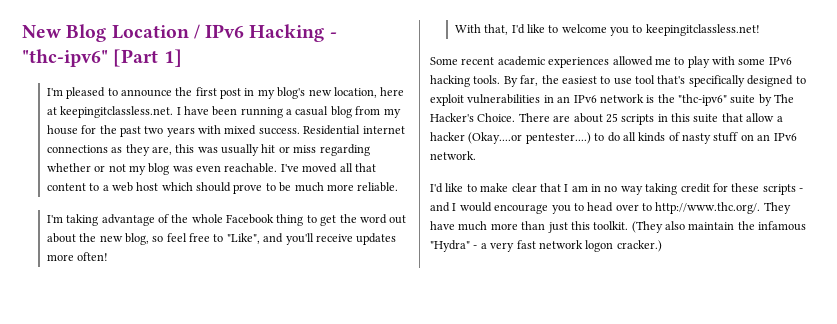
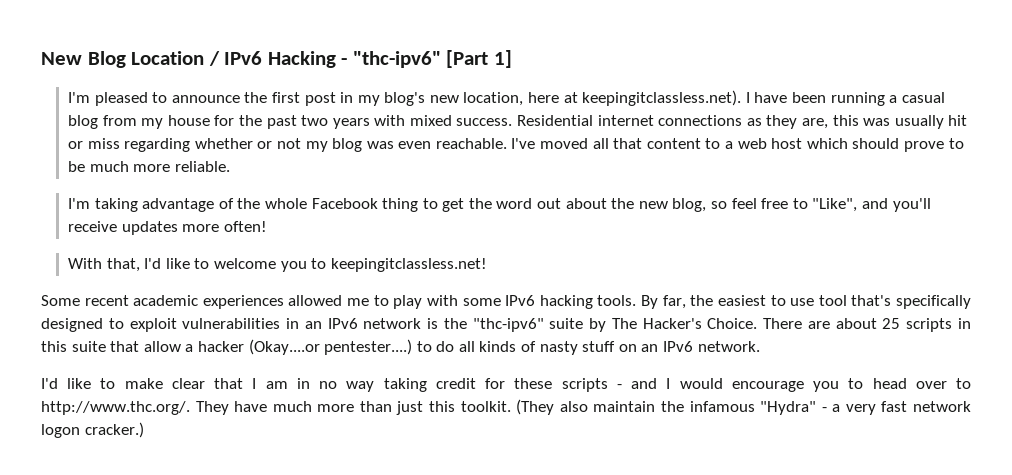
[60,106,174,118] keepingitclassless.net. -> [582,90,742,106] keepingitclassless.net).

